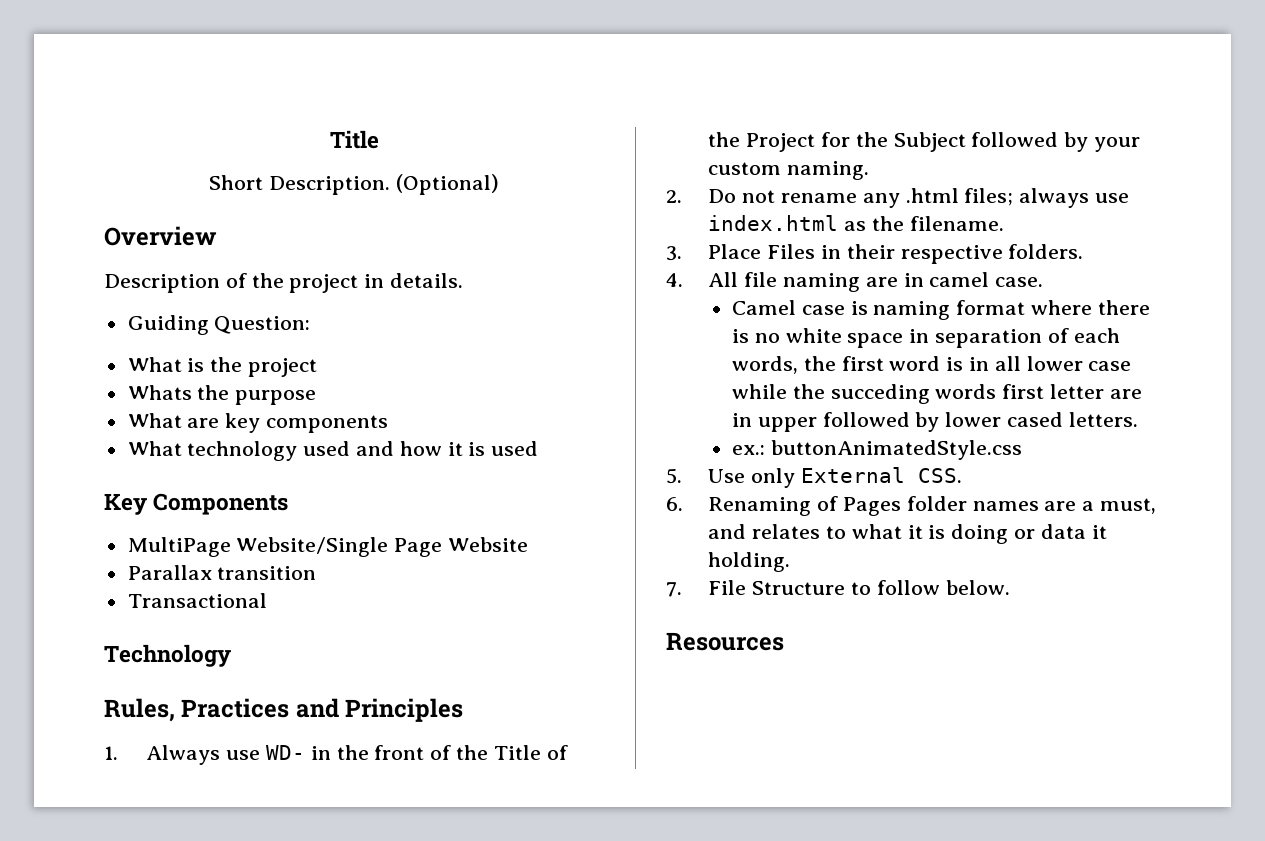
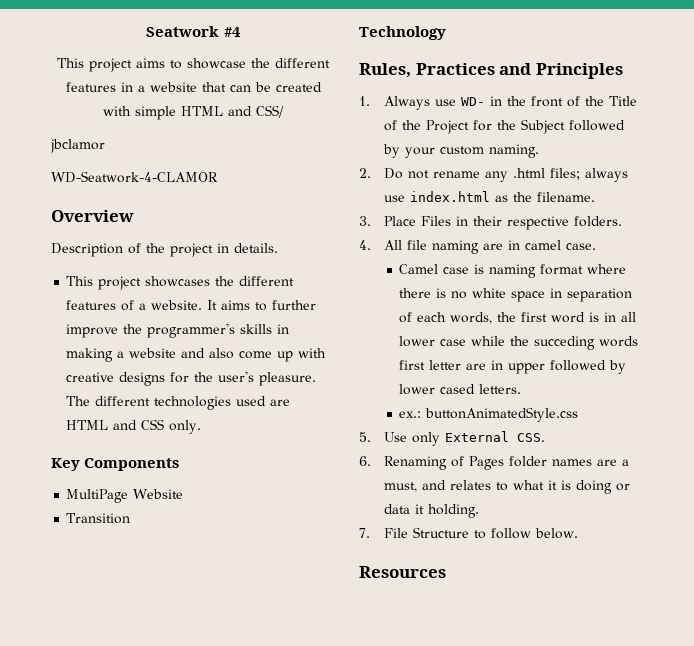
[329,130,379,149] [209,174,499,195] Title // Short Description. (Optional) -> [146,26,241,37] [57,58,330,72] [65,82,322,92] [103,105,284,120] [50,139,105,153] [51,171,218,183] Seatwork #4 // This project aims to showcase the different features in a website that can be created with simple HTML and CSS/ // jbclamor // WD-Seatwork-4-CLAMOR
[127,315,311,335] [127,357,318,377] [127,385,317,405] [127,413,389,433] [127,441,539,461] Guiding Question: // What is the project // Whats the purpose // What are key components // What technology used and how it is used -> [66,276,295,290] [66,300,317,311] [66,323,290,338] [66,348,327,362] [66,371,317,386] [66,396,291,410] [66,419,202,434] This project showcases the different features of a website. It aims to further improve the programmer's skills in making a website and also come up with creative designs for the user's pleasure. The different technologies used are HTML and CSS only.
[236,537,443,557] Website/Single Page -> (129, 496) none
[127,565,317,580] [127,593,267,608] Parallax transition // Transactional -> [66,513,131,524] Transition

